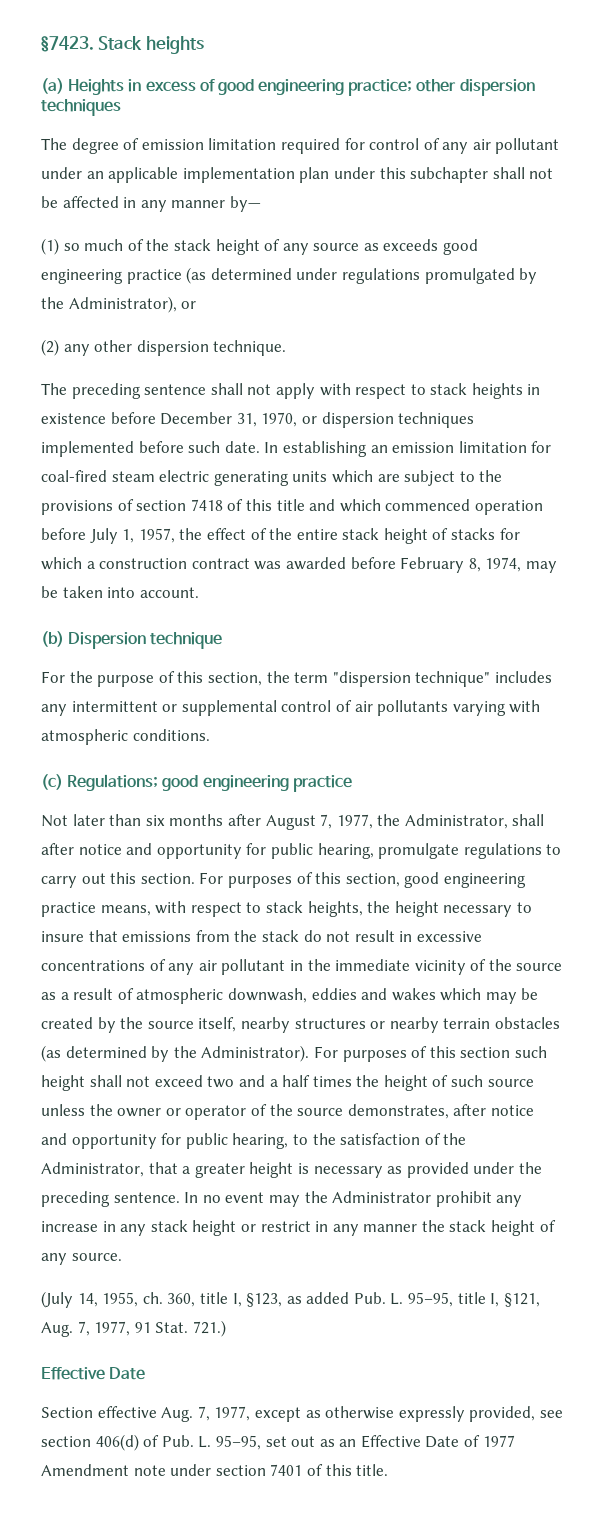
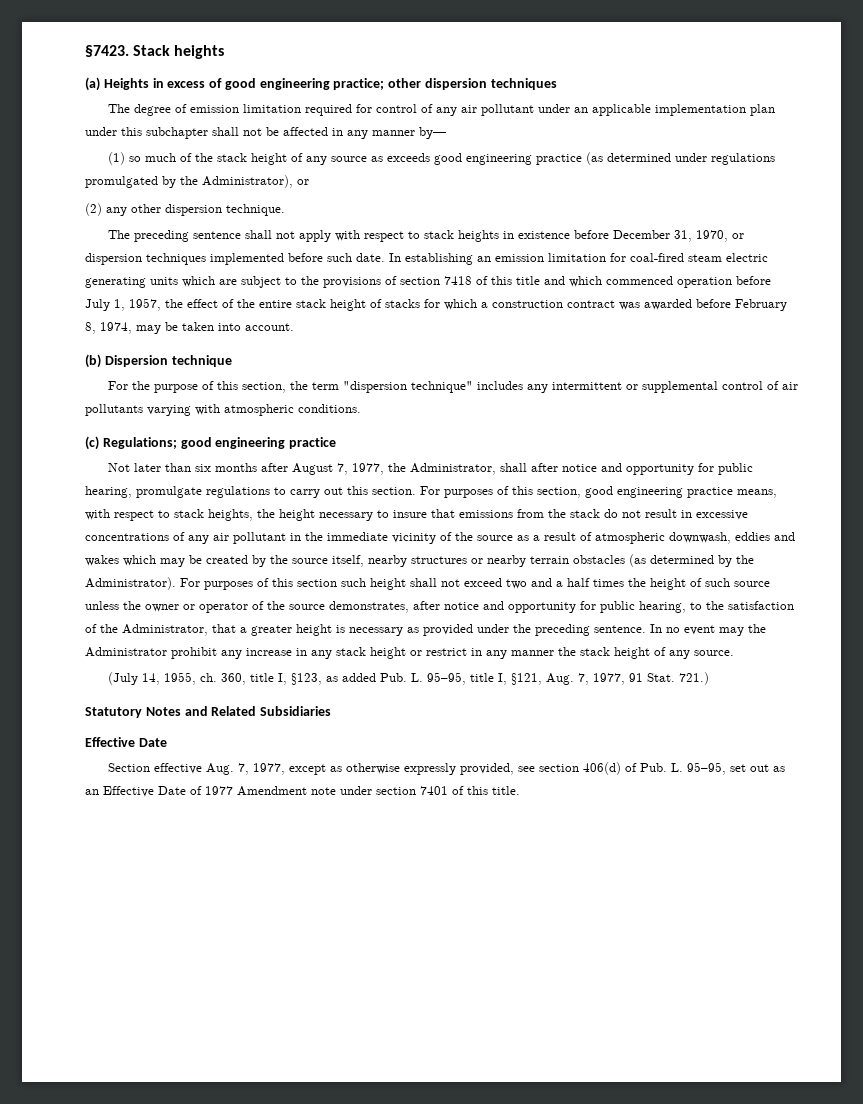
(226, 1328) none -> [85,706,332,718] // Statutory Notes and Related Subsidiaries

